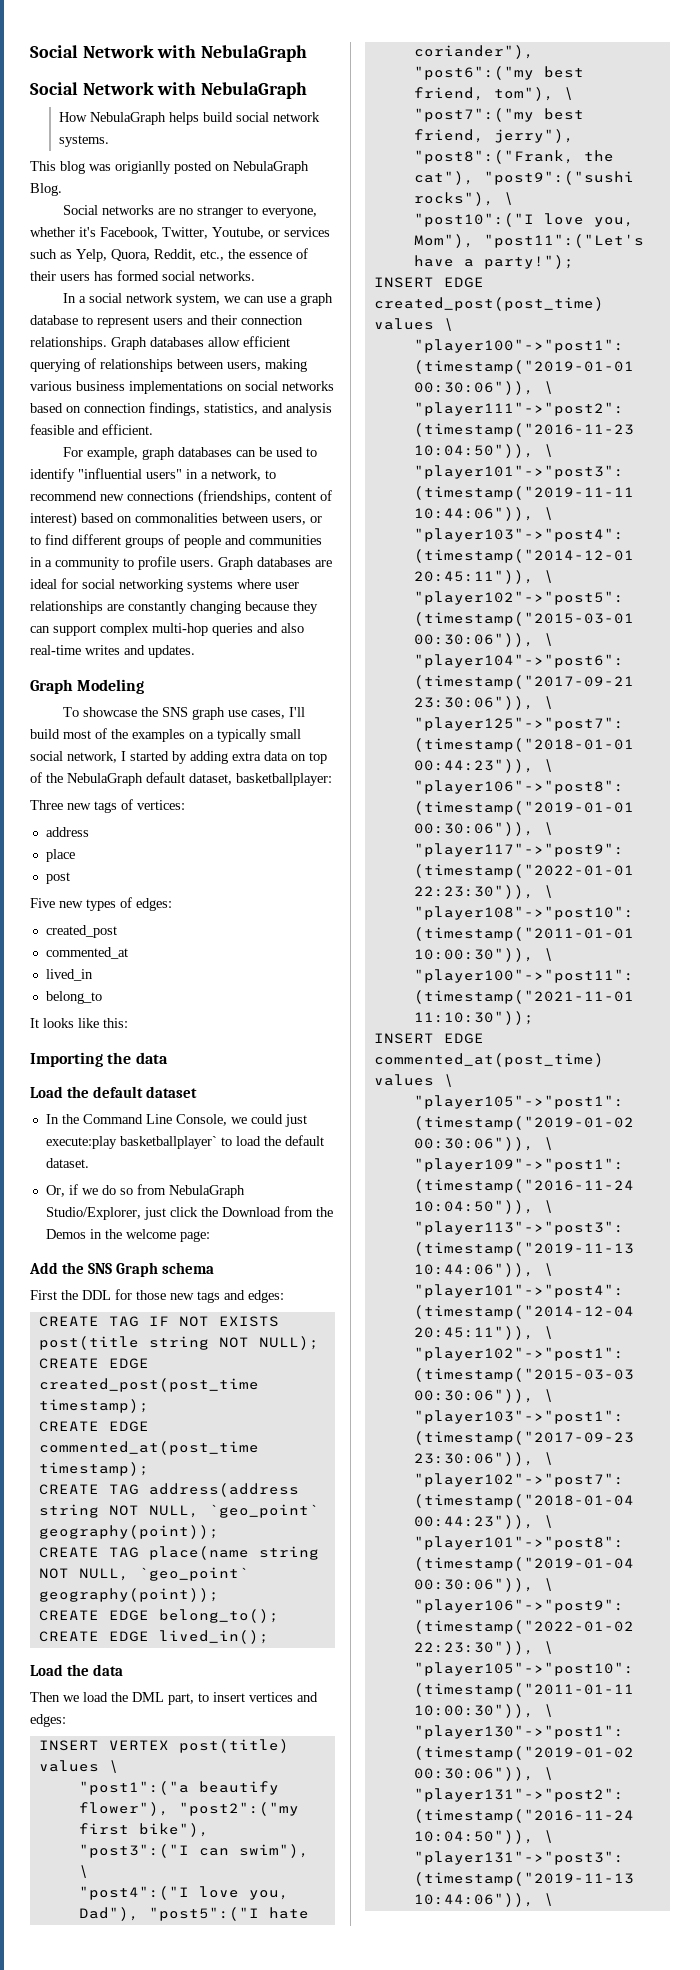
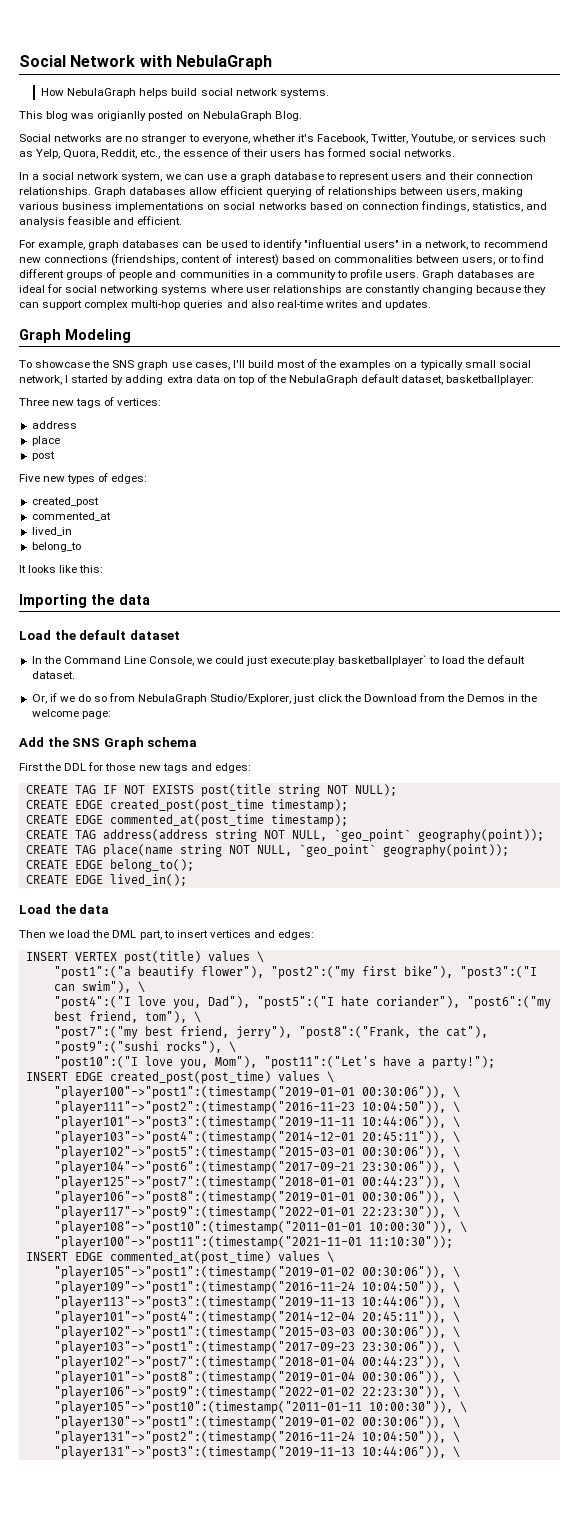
[30,45,308,62] [30,82,308,99] Social Network with NebulaGraph // Social Network with NebulaGraph -> [19,55,272,70] Social Network with NebulaGraph

